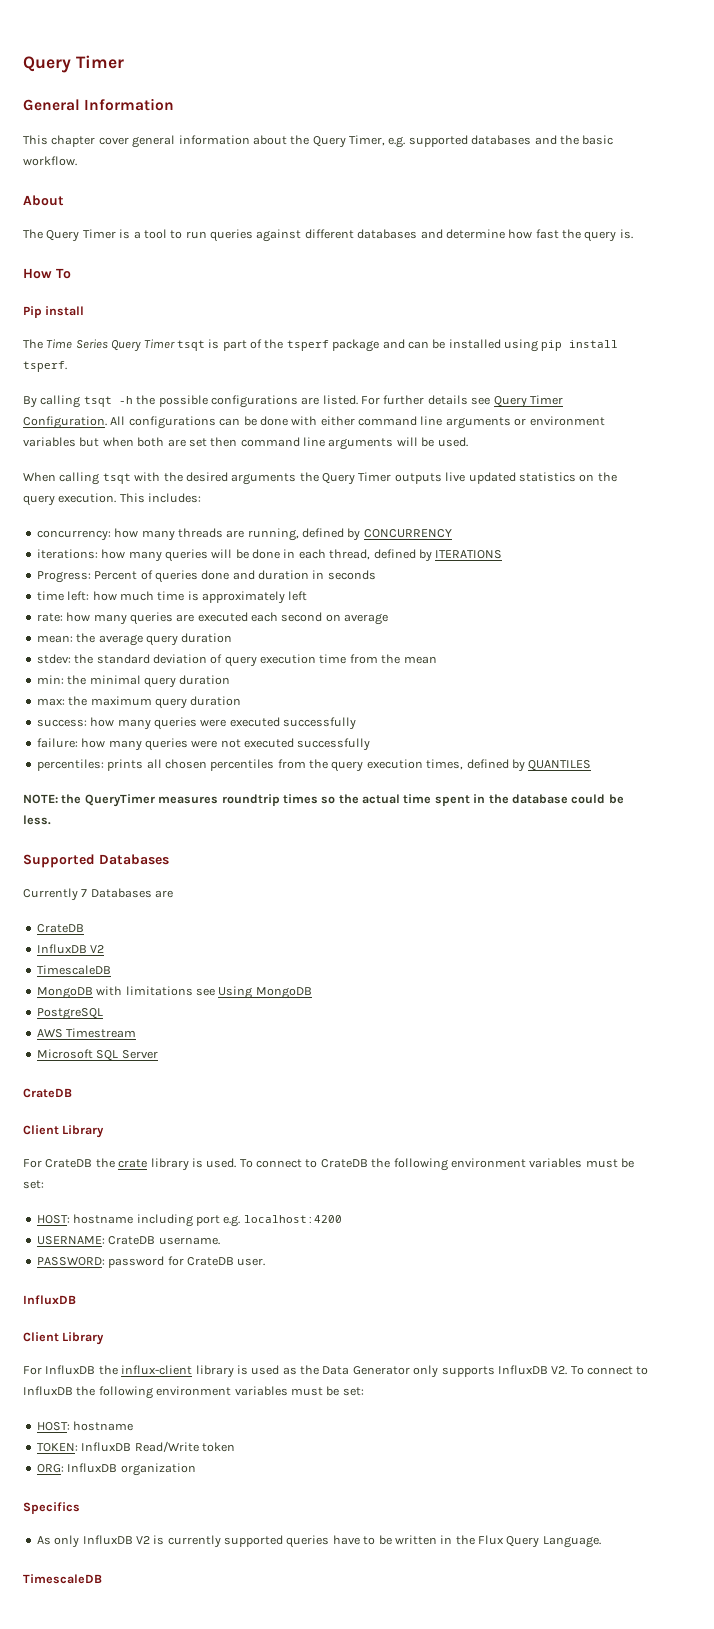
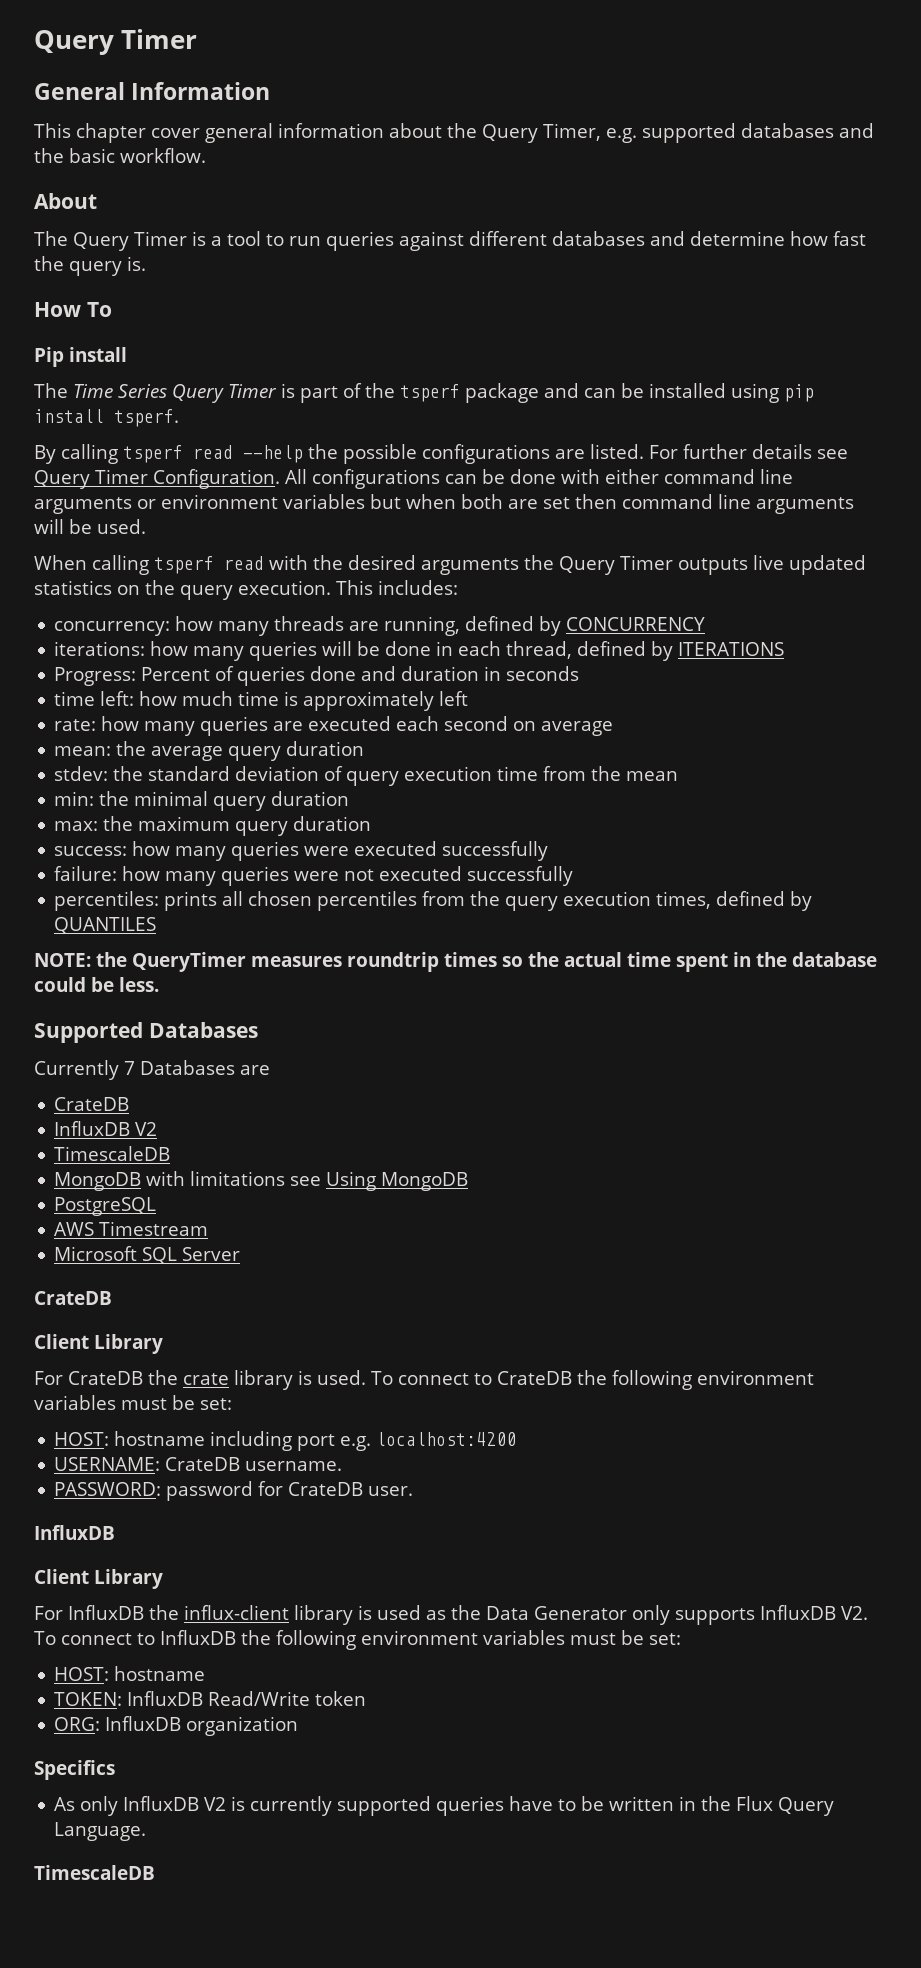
[176,340,205,351] tsqt -> (277, 391) none
[83,396,133,407] tsqt -h -> [123,445,303,463] tsperf read --help
[102,473,131,484] tsqt -> [154,556,264,574] tsperf read

